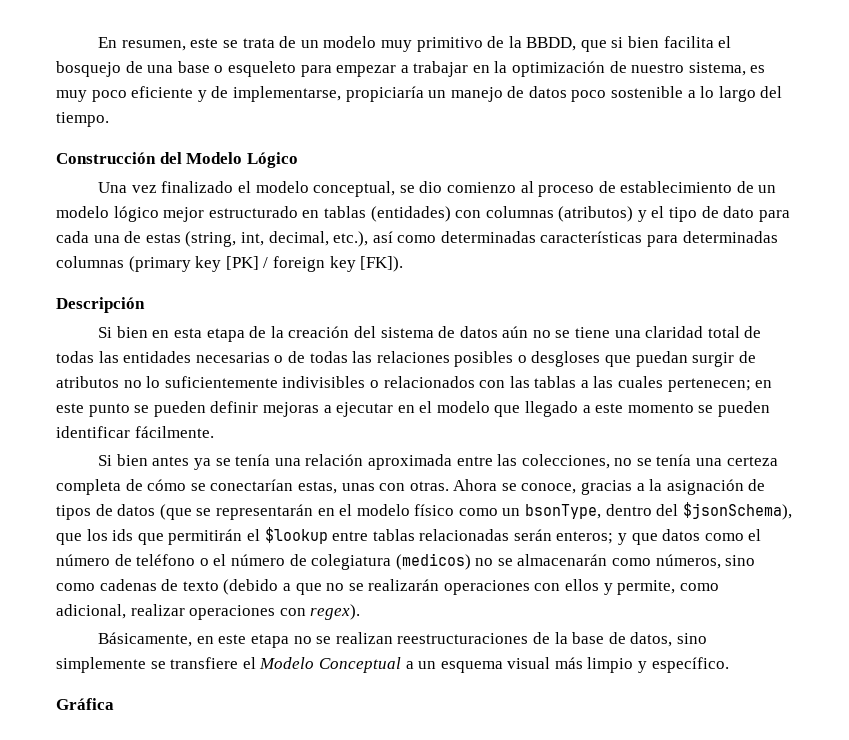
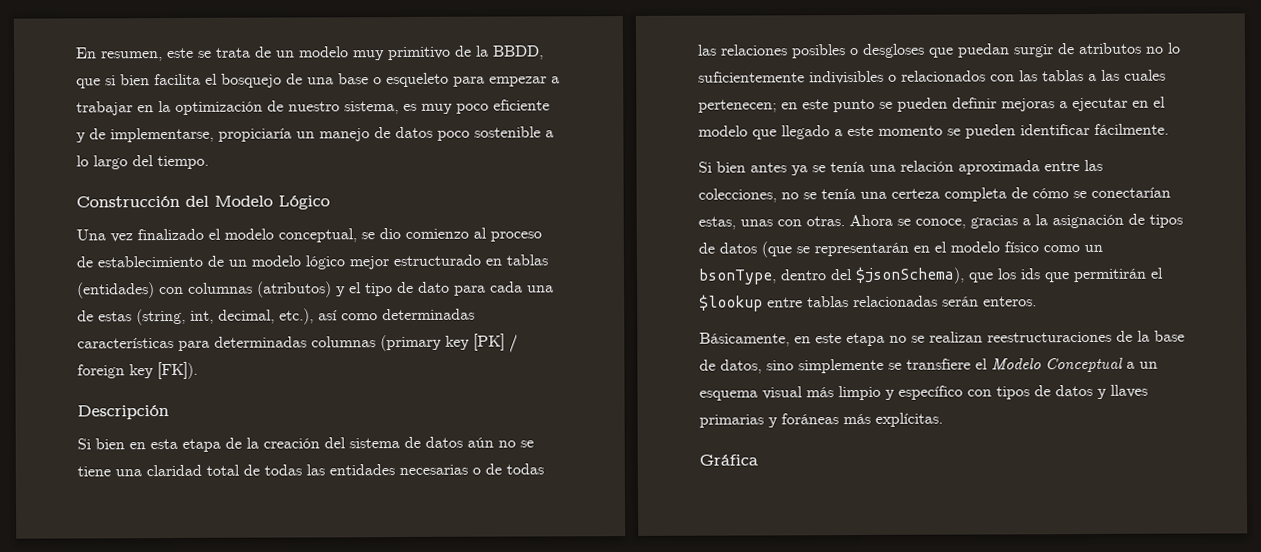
[556,529,762,545] [56,553,756,570] [56,579,719,595] [56,604,361,620] enteros; y que datos como el número de teléfono o el número de colegiatura (medicos) no se almacenarán como números, sino como cadenas de texto (debido a que no se realizarán operaciones con ellos y permite, como adicional, realizar operaciones con regex). -> [983,296,1037,307] enteros.
[651,657,729,673] específico. -> [898,384,1148,400] [699,412,943,428] específico con tipos de datos y llaves primarias y foráneas más explícitas.

